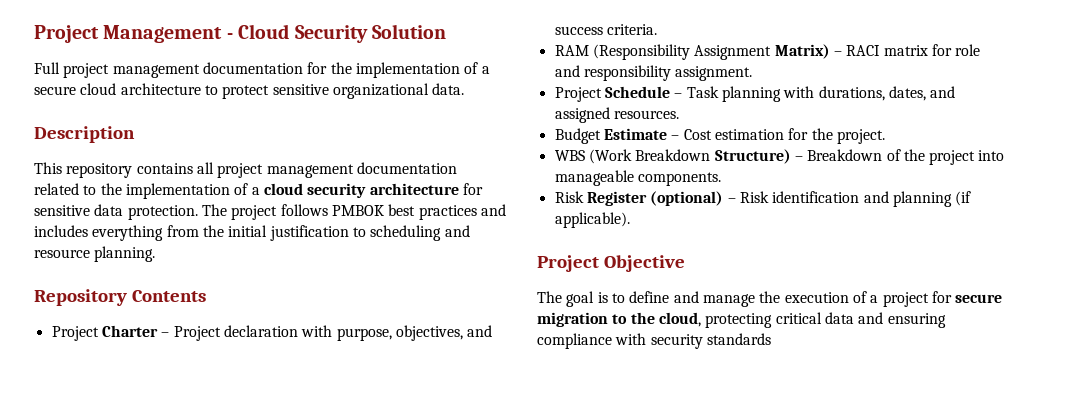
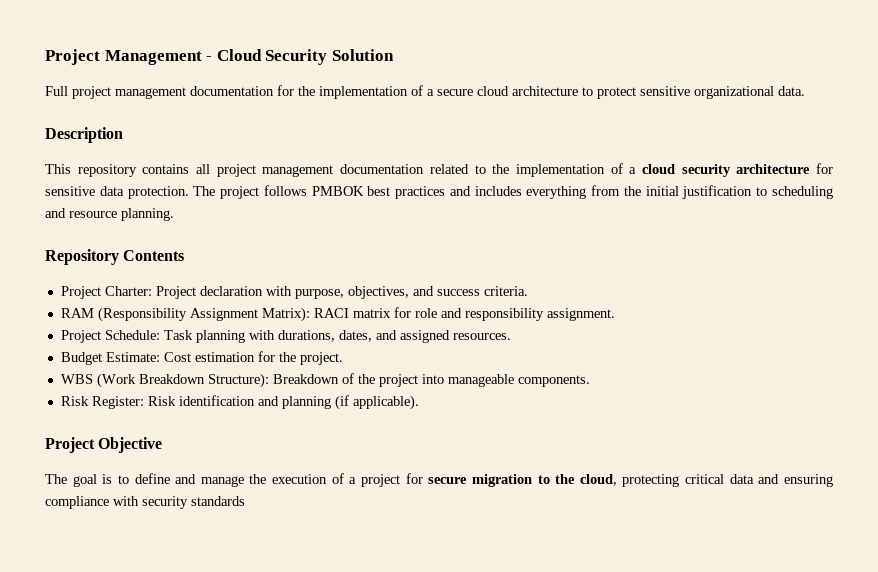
[101,325,170,337] Charter – -> [104,286,152,296] Charter:
[774,44,842,59] Matrix) – -> [261,307,310,322] Matrix):
[604,86,683,98] Schedule – -> [104,330,160,340] Schedule:
[603,128,680,140] Estimate – -> [105,352,160,362] Estimate:
[714,149,803,164] Structure) – -> [207,373,269,388] Structure):
[586,191,736,206] Register (optional) – -> [91,396,144,409] Register:

